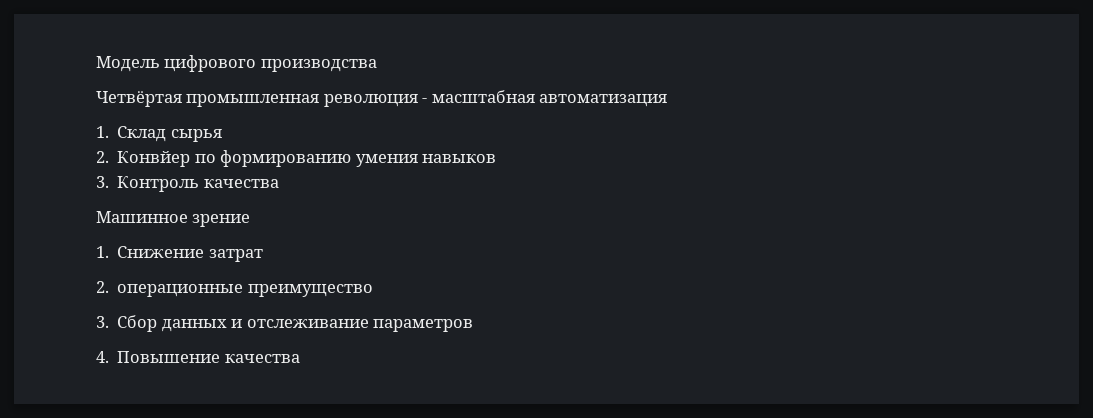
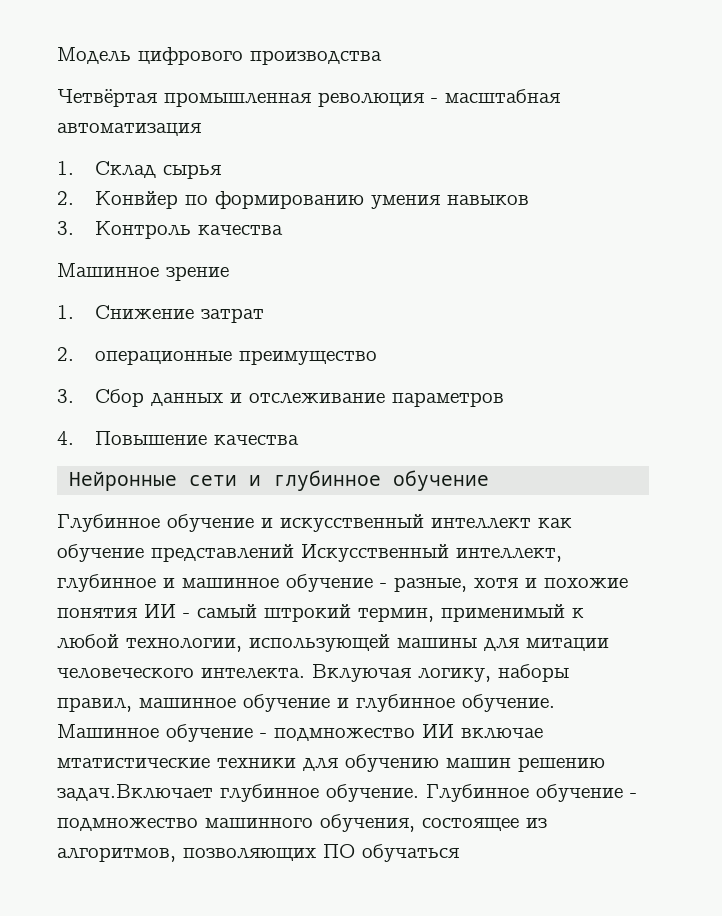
(300, 358) none -> [69,470,490,491] [57,514,572,532] [57,544,562,562] [57,574,628,592] [57,604,584,622] [57,634,609,652] [57,664,569,682] [57,694,555,712] [57,724,543,742] [57,754,605,772] [57,784,637,802] [57,814,547,832] [57,844,459,862] // Нейронные сети и глубинное обучение // Глубинное обучение и искусственный интеллект как обучение представлений Искусственный интеллект, глубинное и машинное обучение - разные, хотя и похожие понятия ИИ - самый штрокий термин, применимый к любой технологии, использующей машины для митации человеческого интелекта. Вклуючая логику, наборы правил, машинное обучение и глубинное обучение. Машинное обучение - подмножество ИИ включае мтатистические техники для обучению машин решению задач.Включает глубинное обучение. Глубинное обучение - подмножество машинного обучения, состоящее из алгоритмов, позволяющих ПО обучаться

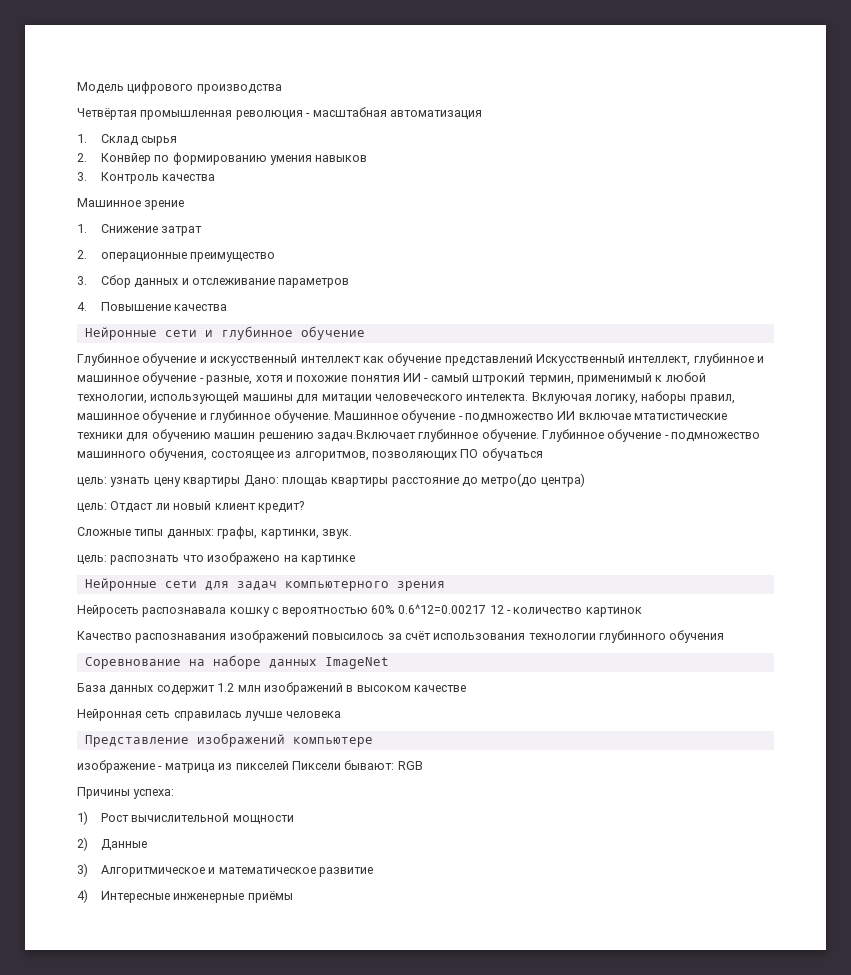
(459, 853) none -> [77,473,585,487] [77,501,304,513] [77,526,352,539] [77,552,355,565] [84,578,445,591] [77,604,642,617] [77,630,725,643] [84,655,389,669] [77,682,466,695] [77,709,341,721] [84,733,373,747] [77,760,423,773] [77,787,175,799] [77,811,294,825] [77,837,147,851] [77,863,373,877] [77,889,293,903] // цель: узнать цену квартиры Дано: площаь квартиры расстояние до метро(до центра) // цель: Отдаст ли новый клиент кредит? // Сложные типы данных: графы, картинки, звук. // цель: распознать что изображено на картинке // Нейронные сети для задач компьютерного зрения // Нейросеть распознавала кошку с вероятностью 60% 0.6^12=0.00217 12 - количество картинок // Качество распознавания изображений повысилось за счёт использования технологии глубинного обучения // Соревнование на наборе данных ImageNet // База данных содержит 1.2 млн изображений в высоком качестве // Нейронная сеть справилась лучше человека // Представление изображений компьютере // изображение - матрица из пикселей Пиксели бывают: RGB // Причины успеха: // 1) Рост вычислительной мощности // 2) Данные // 3) Алгоритмическое и математическое развитие // 4) Интересные инженерные приёмы

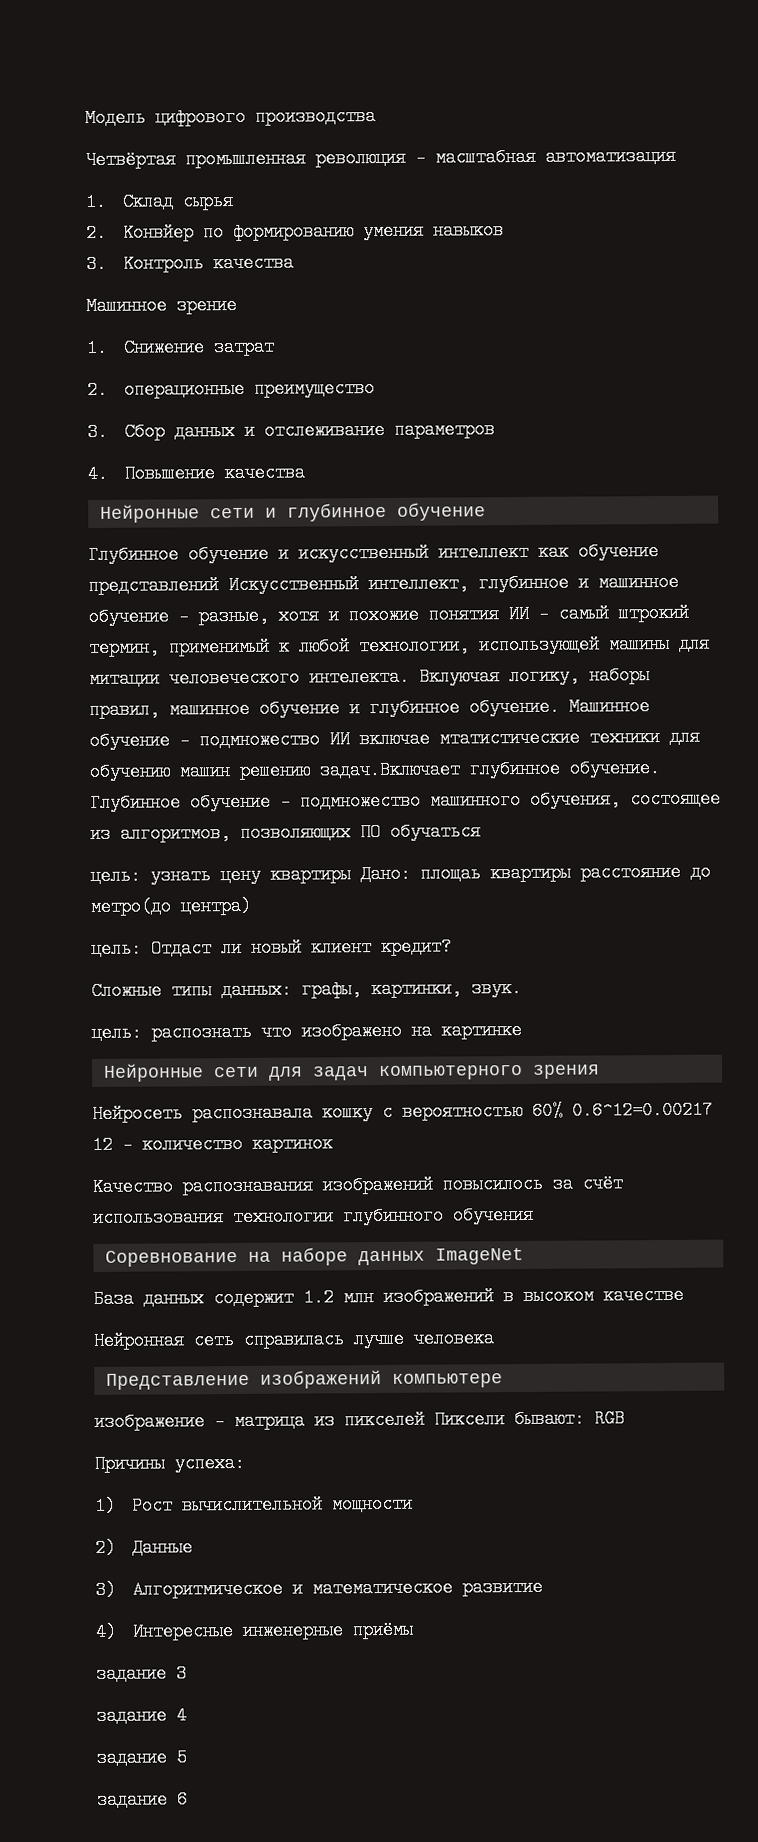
(293, 897) none -> [96,1664,187,1683] [96,1706,187,1725] [96,1748,187,1767] [97,1790,188,1809] // задание 3 // задание 4 // задание 5 // задание 6

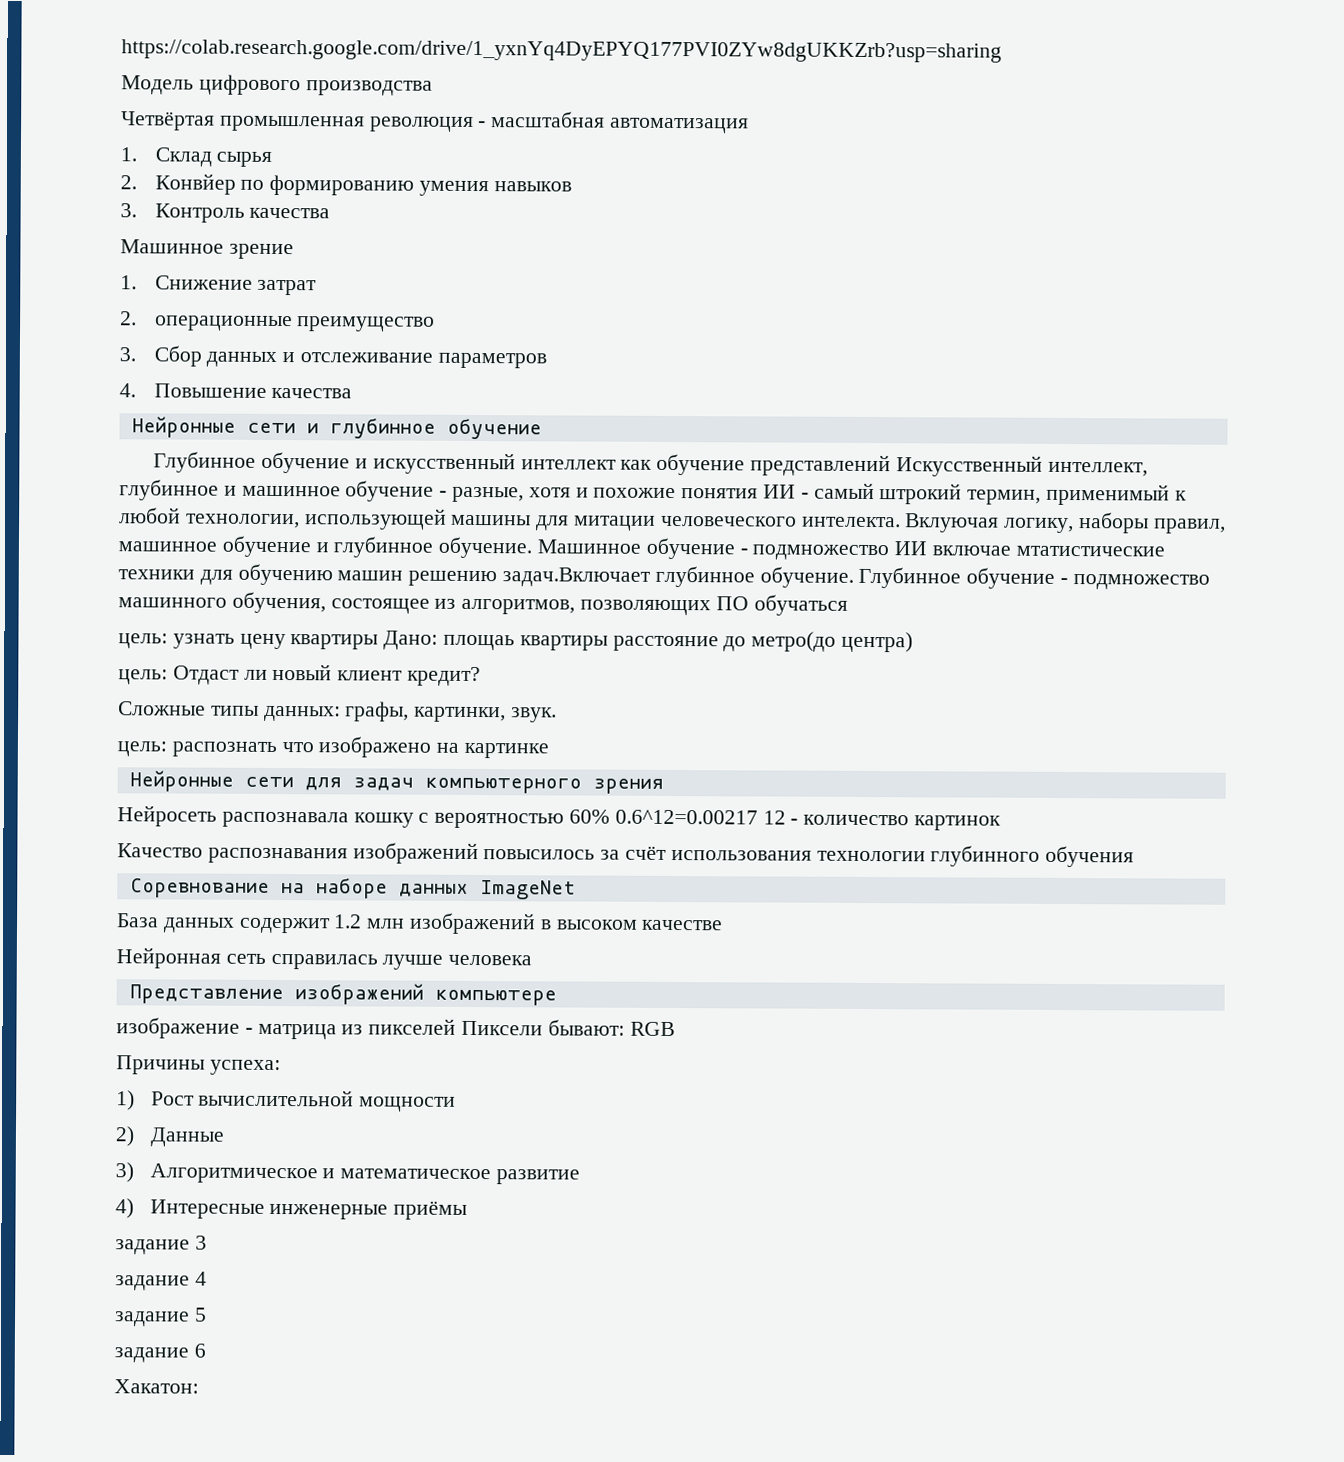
(85, 118) none -> [121,39,1002,63] https://colab.research.google.com/drive/1_yxnYq4DyEPYQ177PVI0ZYw8dgUKKZrb?usp=sharing //
(188, 1799) none -> [114,1379,199,1394] // Хакатон:

